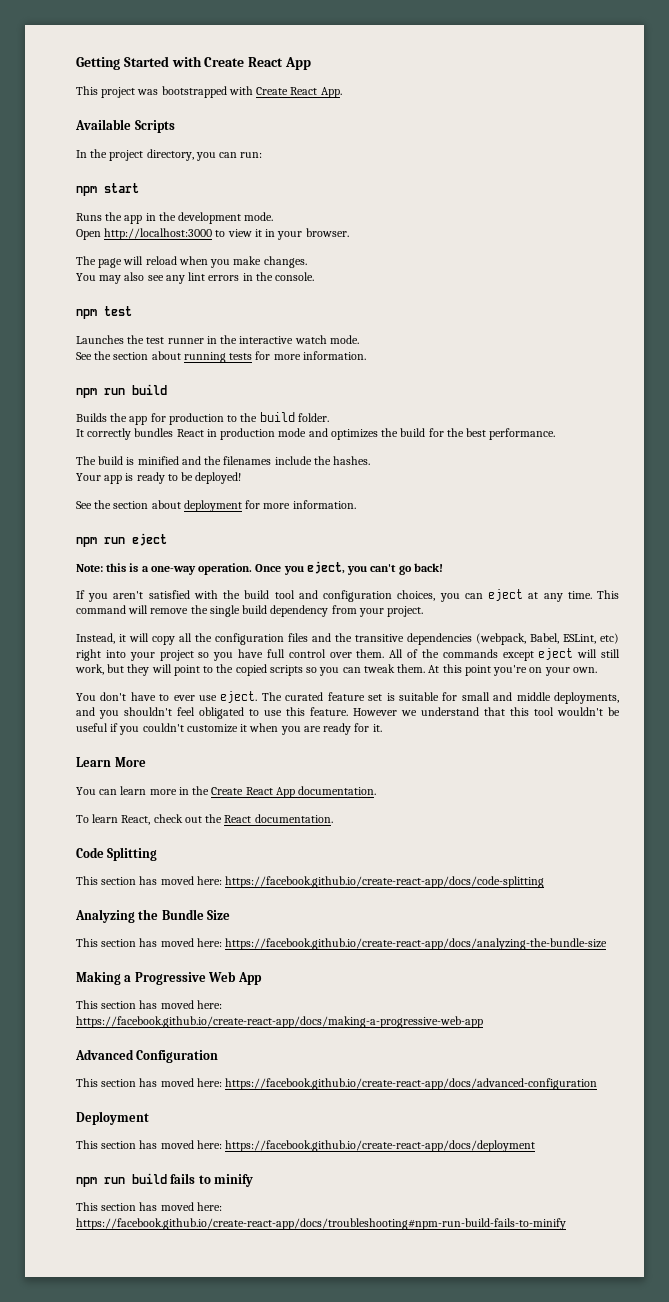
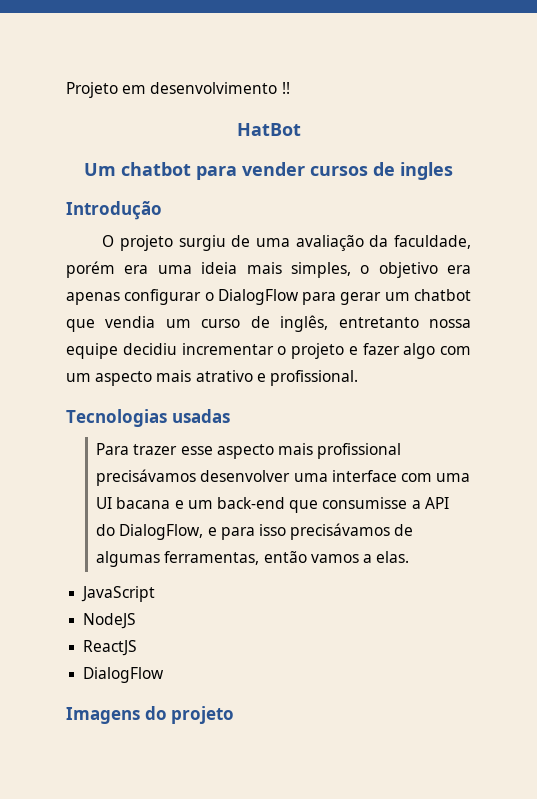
[76,56,311,70] [76,86,342,98] [75,119,175,133] [76,149,263,161] [76,183,139,196] [76,212,274,224] [76,228,349,240] [76,256,307,268] [76,272,315,284] [76,306,132,319] [76,335,359,344] [76,351,366,363] [76,384,167,398] [76,412,329,425] [76,428,556,440] [76,456,371,465] [76,472,242,484] [76,500,356,512] [76,533,167,547] [76,561,443,575] [76,589,619,602] [76,605,424,617] [76,633,619,645] [76,648,620,661] [75,664,597,676] [76,691,620,704] [76,707,620,719] [76,723,382,735] [76,757,146,767] [76,786,377,798] [76,814,333,825] [76,847,158,861] [76,876,545,888] [75,909,231,923] [76,938,608,950] [76,971,262,985] [76,1000,222,1009] [76,1016,483,1028] [75,1049,219,1063] [76,1078,598,1090] [76,1111,149,1125] [76,1140,536,1152] [76,1173,254,1187] [76,1202,222,1211] [76,1218,566,1230] Getting Started with Create React App // This project was bootstrapped with Create React App. // Available Scripts // In the project directory, you can run: // npm start // Runs the app in the development mode. // Open http://localhost:3000 to view it in your browser. // The page will reload when you make changes. // You may also see any lint errors in the console. // npm test // Launches the test runner in the interactive watch mode. // See the section about running tests for more information. // npm run build // Builds the app for production to the build folder. // It correctly bundles React in production mode and optimizes the build for the best performance. // The build is minified and the filenames include the hashes. // Your app is ready to be deployed! // See the section about deployment for more information. // npm run eject // Note: this is a one-way operation. Once you eject, you can't go back! // If you aren't satisfied with the build tool and configuration choices, you can eject at any time. This command will remove the single build dependency from your project. // Instead, it will copy all the configuration files and the transitive dependencies (webpack, Babel, ESLint, etc) right into your project so you have full control over them. All of the commands except eject will still work, but they will point to the copied scripts so you can tweak them. At this point you're on your own. // You don't have to ever use eject. The curated feature set is suitable for small and middle deployments, and you shouldn't feel obligated to use this feature. However we understand that this tool wouldn't be useful if you couldn't customize it when you are ready for it. // Learn More // You can learn more in the Create React App documentation. // To learn React, check out the React documentation. // Code Splitting // This section has moved here: https://facebook.github.io/create-react-app/docs/code-splitting // Analyzing the Bundle Size // This section has moved here: https://facebook.github.io/create-react-app/docs/analyzing-the-bundle-size // Making a Progressive Web App // This section has moved here: https://facebook.github.io/create-react-app/docs/making-a-progressive-web-app // Advanced Configuration // This section has moved here: https://facebook.github.io/create-react-app/docs/advanced-configuration // Deployment // This section has moved here: https://facebook.github.io/create-react-app/docs/deployment // npm run build fails to minify // This section has moved here: https://facebook.github.io/create-react-app/docs/troubleshooting#npm-run-build-fails-to-minify -> [66,82,290,98] [236,123,301,136] [84,162,453,180] [66,201,162,220] [102,235,471,251] [66,261,471,278] [66,289,471,305] [66,315,471,332] [66,343,471,359] [66,370,358,386] [66,409,230,427] [96,443,402,459] [96,469,471,486] [96,497,449,513] [96,523,414,540] [96,551,410,567] [81,586,156,602] [83,613,137,629] [83,640,138,656] [83,667,165,683] [66,706,235,724] Projeto em desenvolvimento !! // HatBot // Um chatbot para vender cursos de ingles // Introdução // O projeto surgiu de uma avaliação da faculdade, porém era uma ideia mais simples, o objetivo era apenas configurar o DialogFlow para gerar um chatbot que vendia um curso de inglês, entretanto nossa equipe decidiu incrementar o projeto e fazer algo com um aspecto mais atrativo e profissional. // Tecnologias usadas // Para trazer esse aspecto mais profissional precisávamos desenvolver uma interface com uma UI bacana e um back-end que consumisse a API do DialogFlow, e para isso precisávamos de algumas ferramentas, então vamos a elas. // JavaScript // NodeJS // ReactJS // DialogFlow // Imagens do projeto

